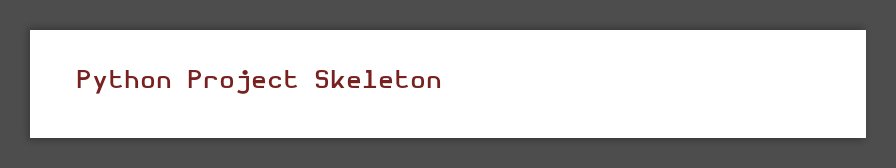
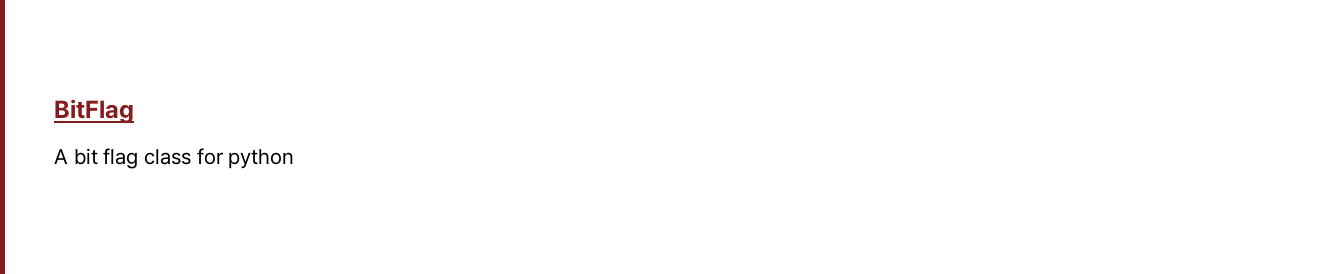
[76,70,442,94] Python Project Skeleton -> [54,99,134,124] [54,148,295,169] BitFlag // A bit flag class for python

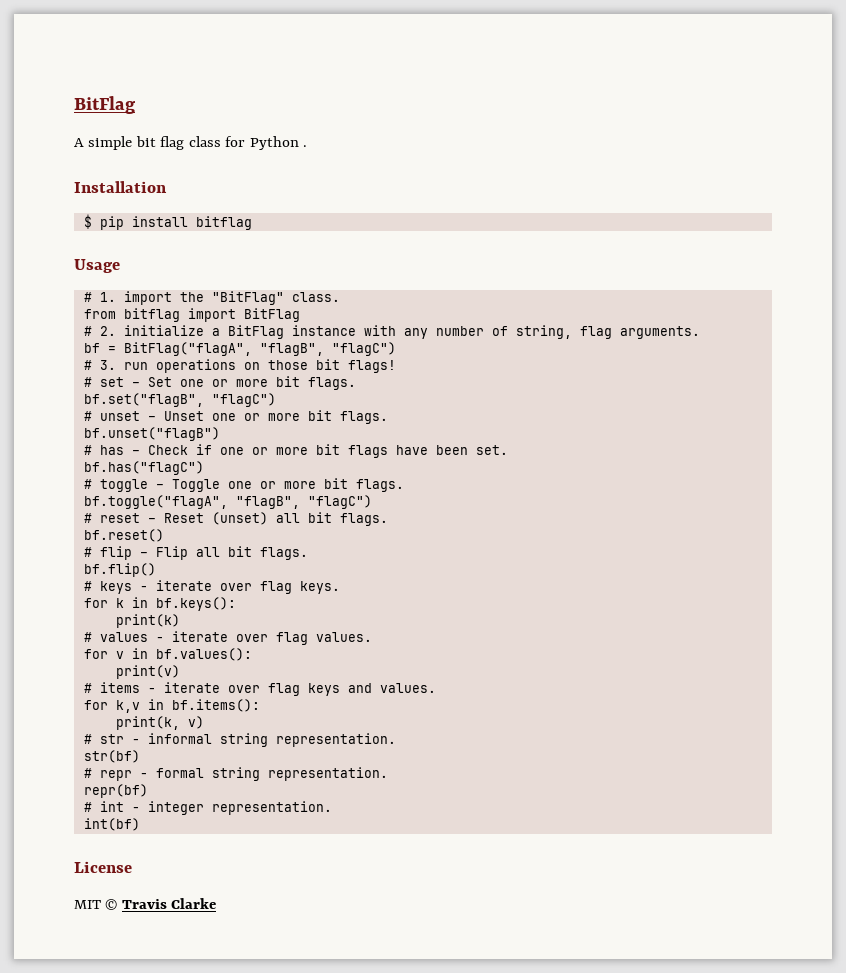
(68, 156) none -> [88,136,133,150] simple
[228,149,295,169] python -> [249,136,308,150] [74,181,167,193] [83,214,252,230] [74,259,120,273] [83,291,340,305] [83,308,300,322] [83,325,700,339] [83,342,396,356] [83,359,396,373] [83,376,356,390] [83,393,276,407] [83,410,388,424] [83,427,220,441] [83,444,508,458] [83,461,204,475] [83,478,404,492] [83,495,372,509] [83,512,388,526] [83,529,164,542] [83,546,308,560] [83,563,156,577] [83,580,340,594] [83,597,236,611] [115,614,180,628] [83,631,372,645] [83,648,252,661] [115,665,180,679] [83,682,436,696] [83,699,260,713] [115,716,204,730] [83,733,396,747] [83,750,140,763] [83,767,388,781] [83,784,148,798] [83,801,332,815] [83,818,140,831] [74,861,132,873] [74,898,217,910] Python . // Installation // $ pip install bitflag // Usage // # 1. import the "BitFlag" class. // from bitflag import BitFlag // # 2. initialize a BitFlag instance with any number of string, flag arguments. // bf = BitFlag("flagA", "flagB", "flagC") // # 3. run operations on those bit flags! // # set – Set one or more bit flags. // bf.set("flagB", "flagC") // # unset – Unset one or more bit flags. // bf.unset("flagB") // # has – Check if one or more bit flags have been set. // bf.has("flagC") // # toggle – Toggle one or more bit flags. // bf.toggle("flagA", "flagB", "flagC") // # reset – Reset (unset) all bit flags. // bf.reset() // # flip – Flip all bit flags. // bf.flip() // # keys - iterate over flag keys. // for k in bf.keys(): // print(k) // # values - iterate over flag values. // for v in bf.values(): // print(v) // # items - iterate over flag keys and values. // for k,v in bf.items(): // print(k, v) // # str - informal string representation. // str(bf) // # repr - formal string representation. // repr(bf) // # int - integer representation. // int(bf) // License // MIT © Travis Clarke

